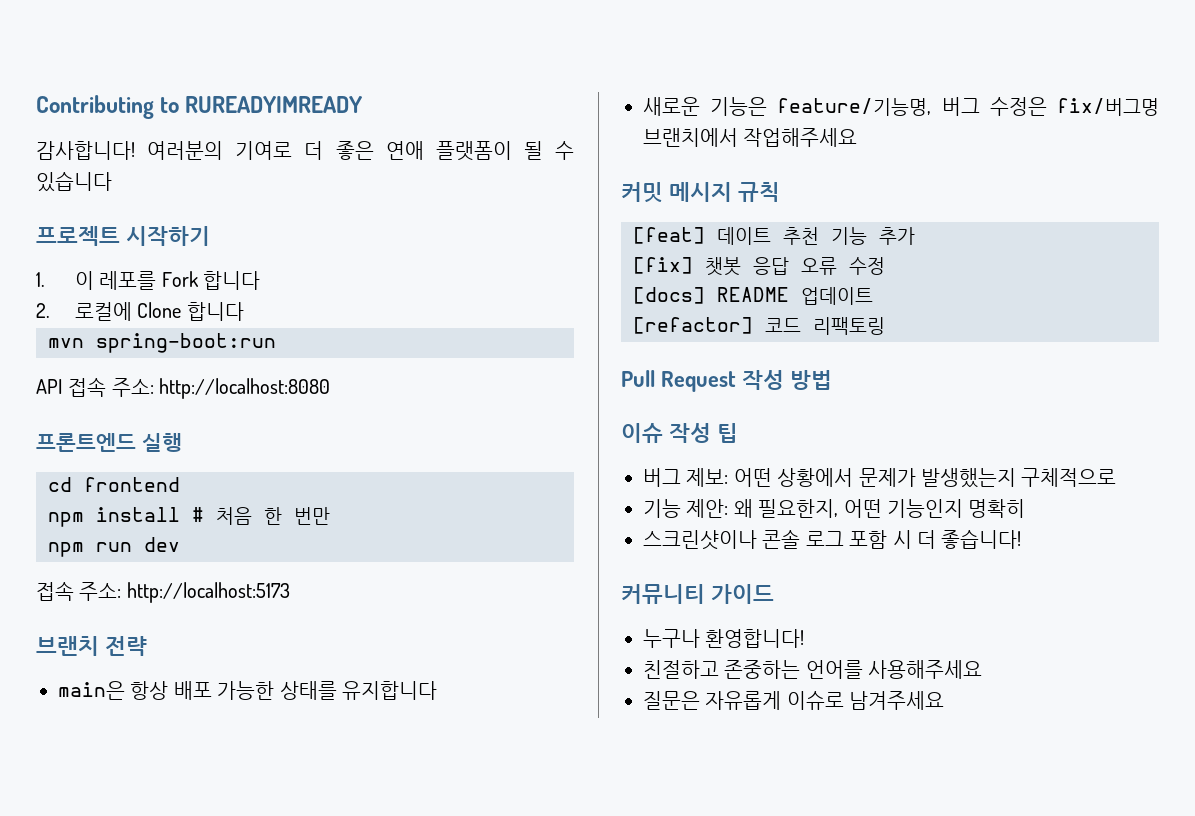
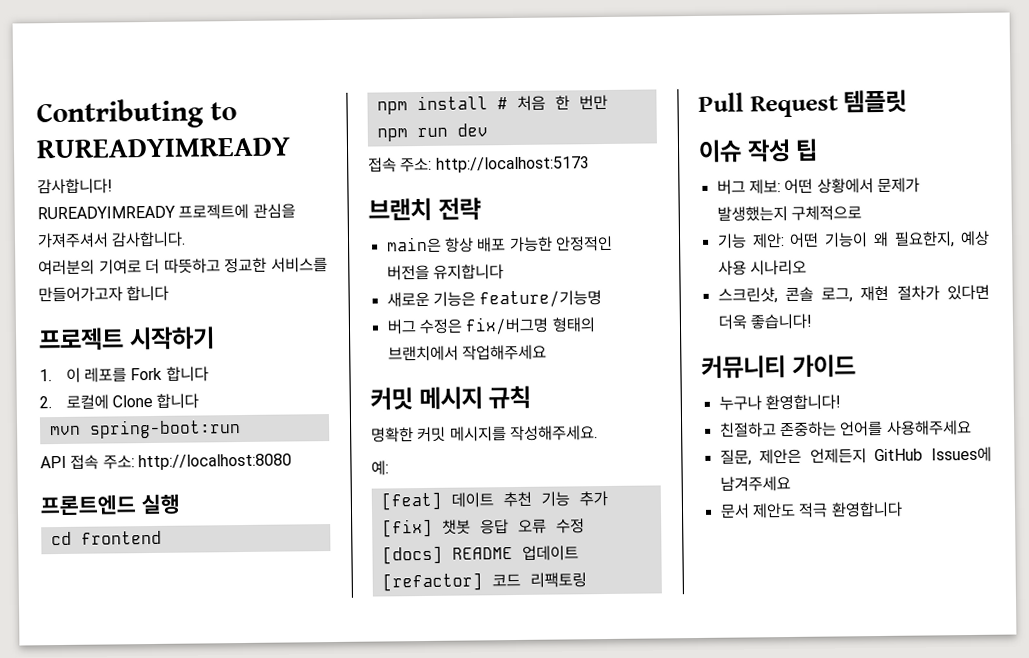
[147,141,574,161] [36,171,112,192] 여러분의 기여로 더 좋은 연애 플랫폼이 될 수 있습니다 -> [37,203,296,220] [37,231,187,249] [38,257,328,276] [38,285,170,303] // RUREADYIMREADY 프로젝트에 관심을 가져주셔서 감사합니다. // 여러분의 기여로 더 따뜻하고 정교한 서비스를 만들어가고자 합니다
[279,681,337,700] 상태를 -> [554,235,613,252] [386,264,430,281] 안정적인 버전을
[777,98,932,116] feature/기능명, -> [479,290,603,308] feature/기능명 //
(1159, 107) none -> [551,317,596,333] 형태의
(780, 192) none -> [371,425,598,443] [371,460,389,476] // 명확한 커밋 메시지를 작성해주세요. // 예:
[741,370,832,390] 작성 방법 -> [843,89,908,114] 템플릿
[733,499,1026,518] [643,529,936,550] 왜 필요한지, 어떤 기능인지 명확히 // 스크린샷이나 콘솔 로그 포함 시 더 -> [789,230,990,248] [717,259,807,276] [717,284,990,304] [717,314,748,330] 어떤 기능이 왜 필요한지, 예상 사용 시나리오 // 스크린샷, 콘솔 로그, 재현 절차가 있다면 더욱
[643,691,945,710] 질문은 자유롭게 이슈로 남겨주세요 -> [719,446,992,466] [719,475,791,492] [719,501,903,519] 질문, 제안은 언제든지 GitHub Issues에 남겨주세요 // 문서 제안도 적극 환영합니다

